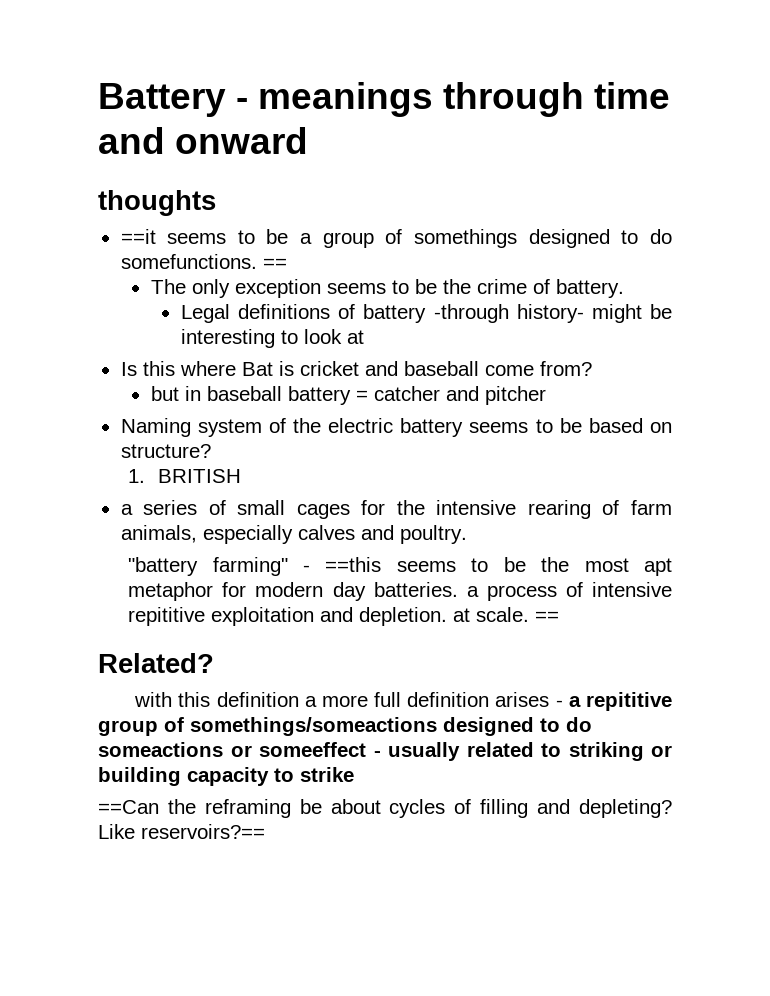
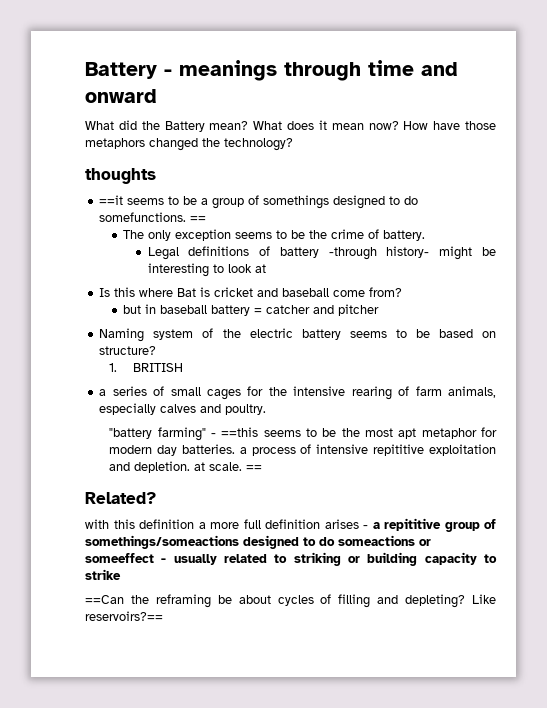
(308, 140) none -> [85,120,496,132] [85,138,293,151] // What did the Battery mean? What does it mean now? How have those metaphors changed the technology?

